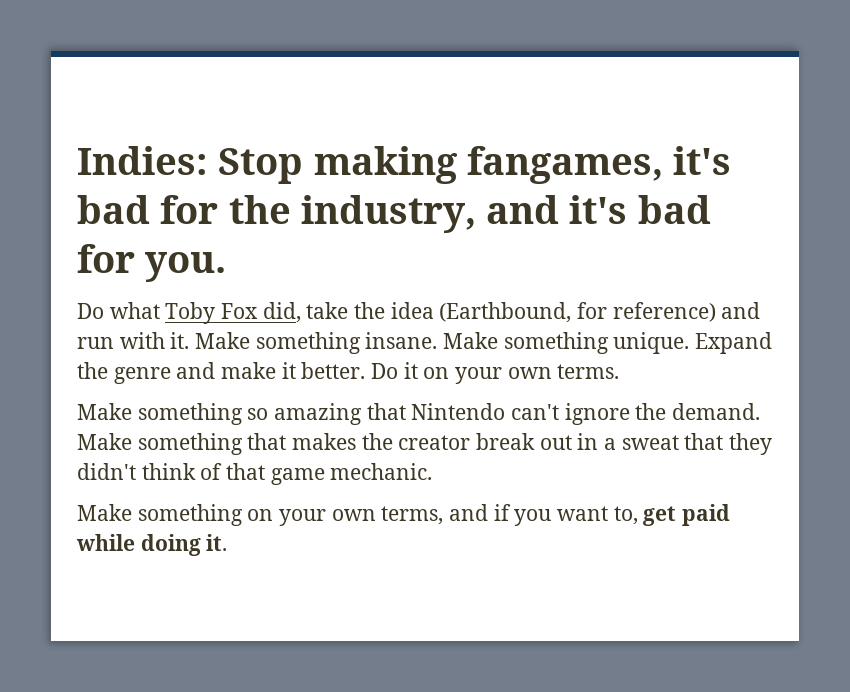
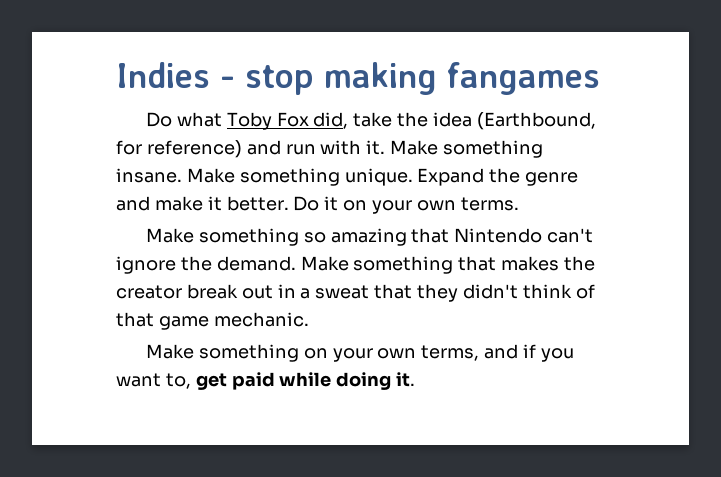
[77,146,732,184] [77,195,711,233] [77,244,227,282] Indies: Stop making fangames, it's bad for the industry, and it's bad for you. -> [116,62,600,95] Indies - stop making fangames

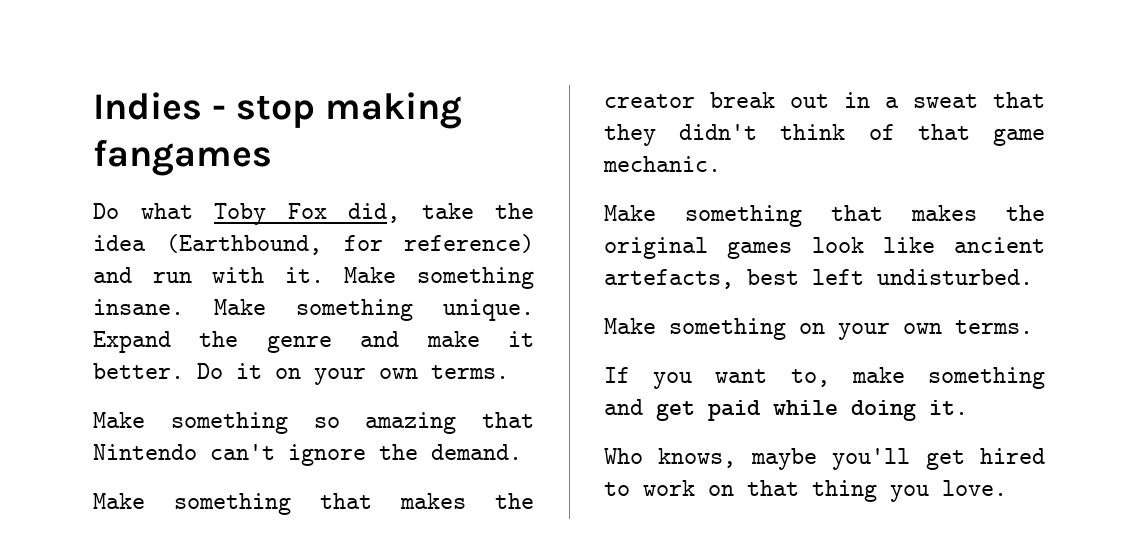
(296, 263) none -> (522, 452) //
(309, 319) none -> [604,205,1045,227] [604,237,1045,259] [604,269,1033,289] // Make something that makes the original games look like ancient artefacts, best left undisturbed.
[421,344,574,362] [116,373,191,389] terms, and if you want to, -> [955,320,1033,334] [604,367,1045,389] [604,399,643,415] terms. // If you want to, make something and
(416, 379) none -> [604,448,1045,470] [604,480,1007,502] // Who knows, maybe you'll get hired to work on that thing you love.

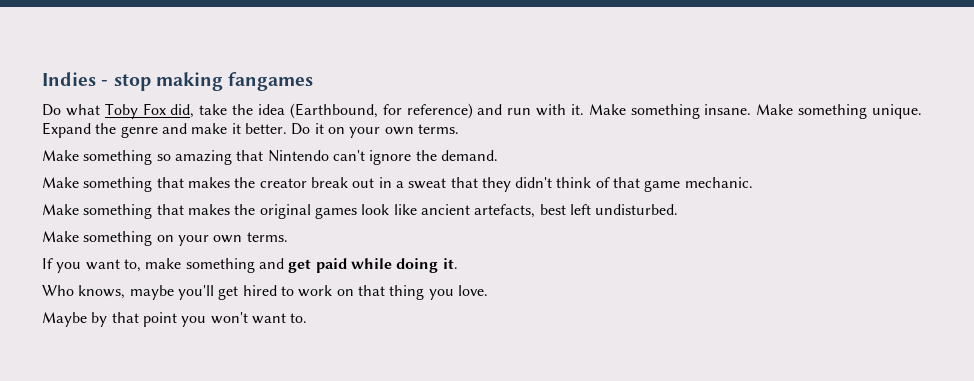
(1007, 488) none -> [42,312,308,327] // Maybe by that point you won't want to.

